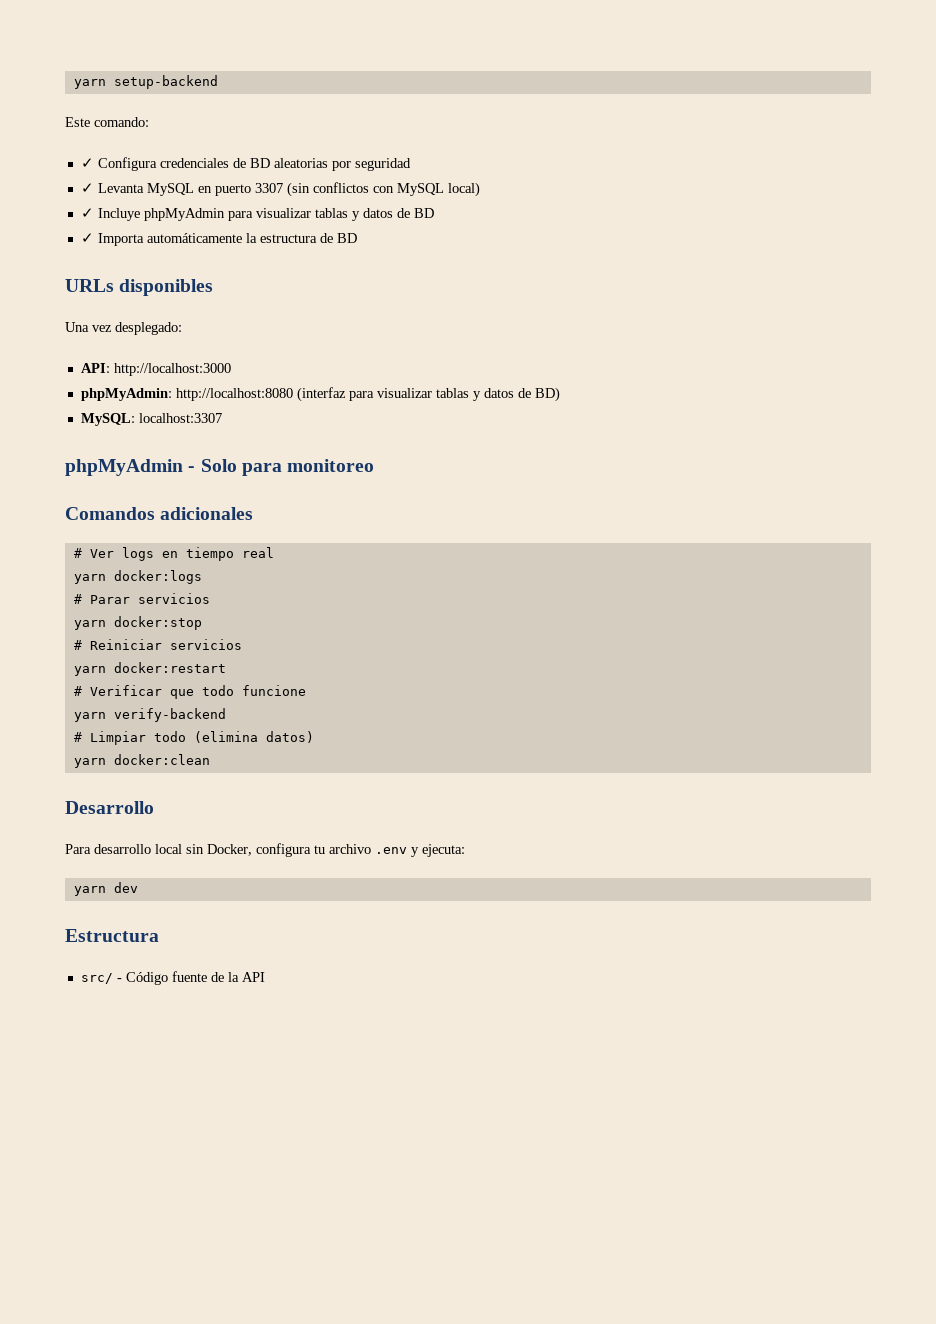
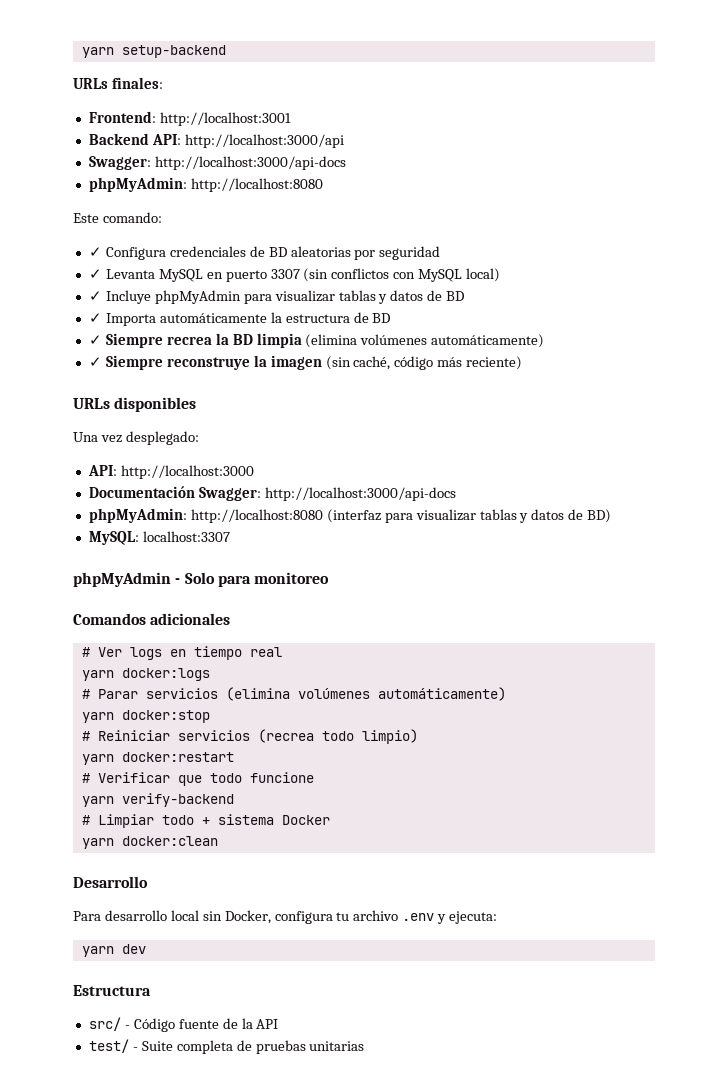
(218, 82) none -> [73,77,163,89] [88,111,291,126] [88,133,344,148] [88,156,346,170] [88,177,323,192] // URLs finales: // Frontend: http://localhost:3001 // Backend API: http://localhost:3000/api // Swagger: http://localhost:3000/api-docs // phpMyAdmin: http://localhost:8080
(357, 238) none -> [88,333,545,348] [88,355,523,370] // ✓ Siempre recrea la BD limpia (elimina volúmenes automáticamente) // ✓ Siempre reconstruye la imagen (sin caché, código más reciente)
(231, 369) none -> [88,486,456,501] // Documentación Swagger: http://localhost:3000/api-docs
(210, 598) none -> [225,687,506,701] (elimina volúmenes automáticamente)
(242, 644) none -> [257,729,418,744] (recrea todo limpio)
[193,731,314,743] (elimina datos) -> [201,814,330,825] + sistema Docker
(265, 977) none -> [88,1039,365,1054] // test/ - Suite completa de pruebas unitarias

